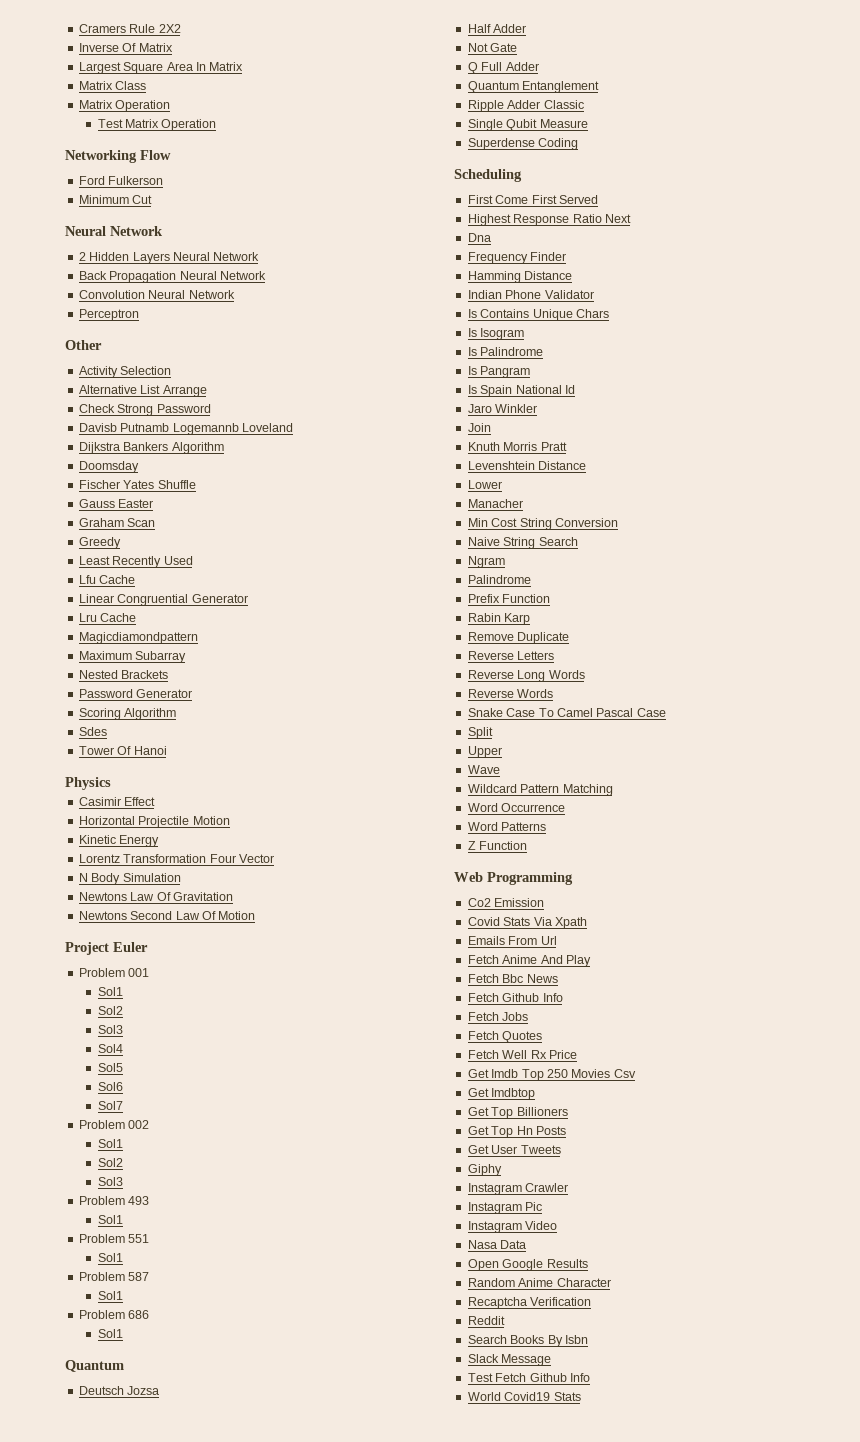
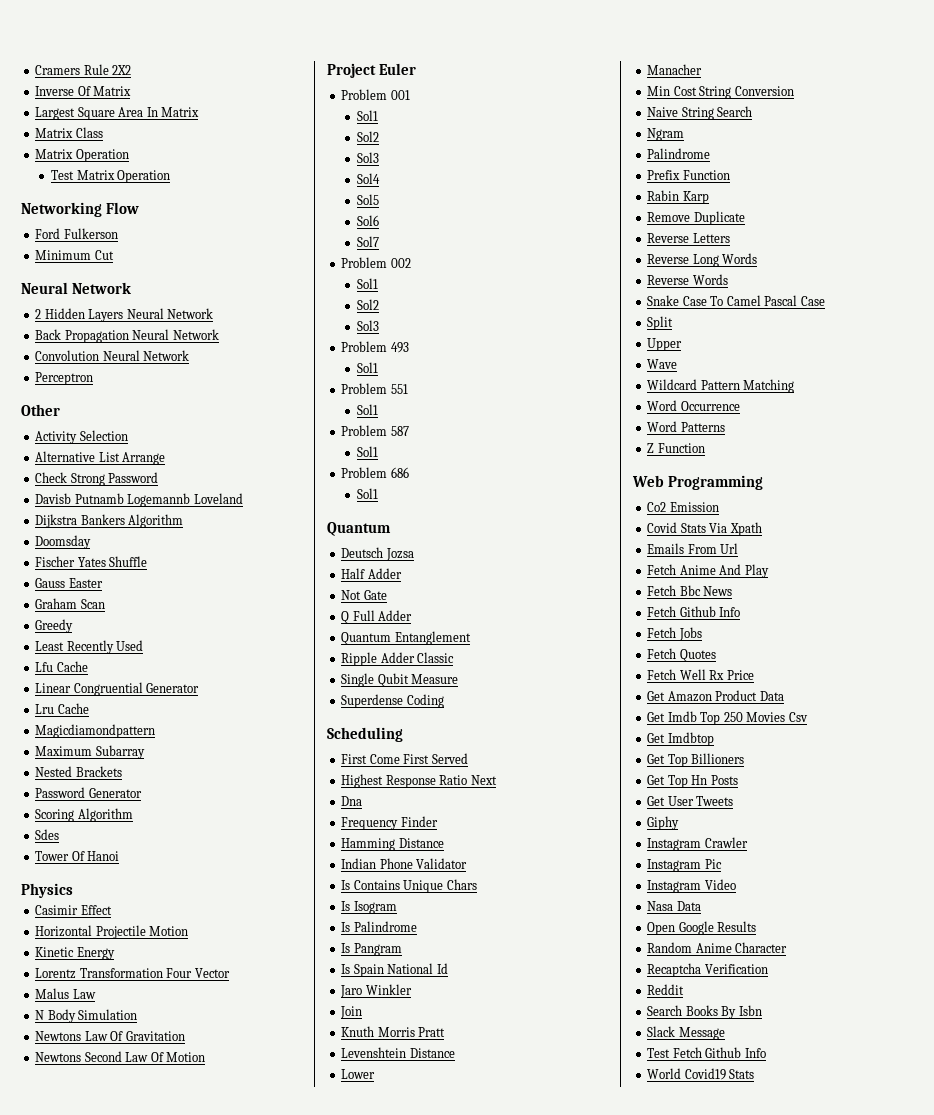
(274, 858) none -> [35,988,96,999] // Malus Law
(577, 1054) none -> [647,690,784,702] // Get Amazon Product Data

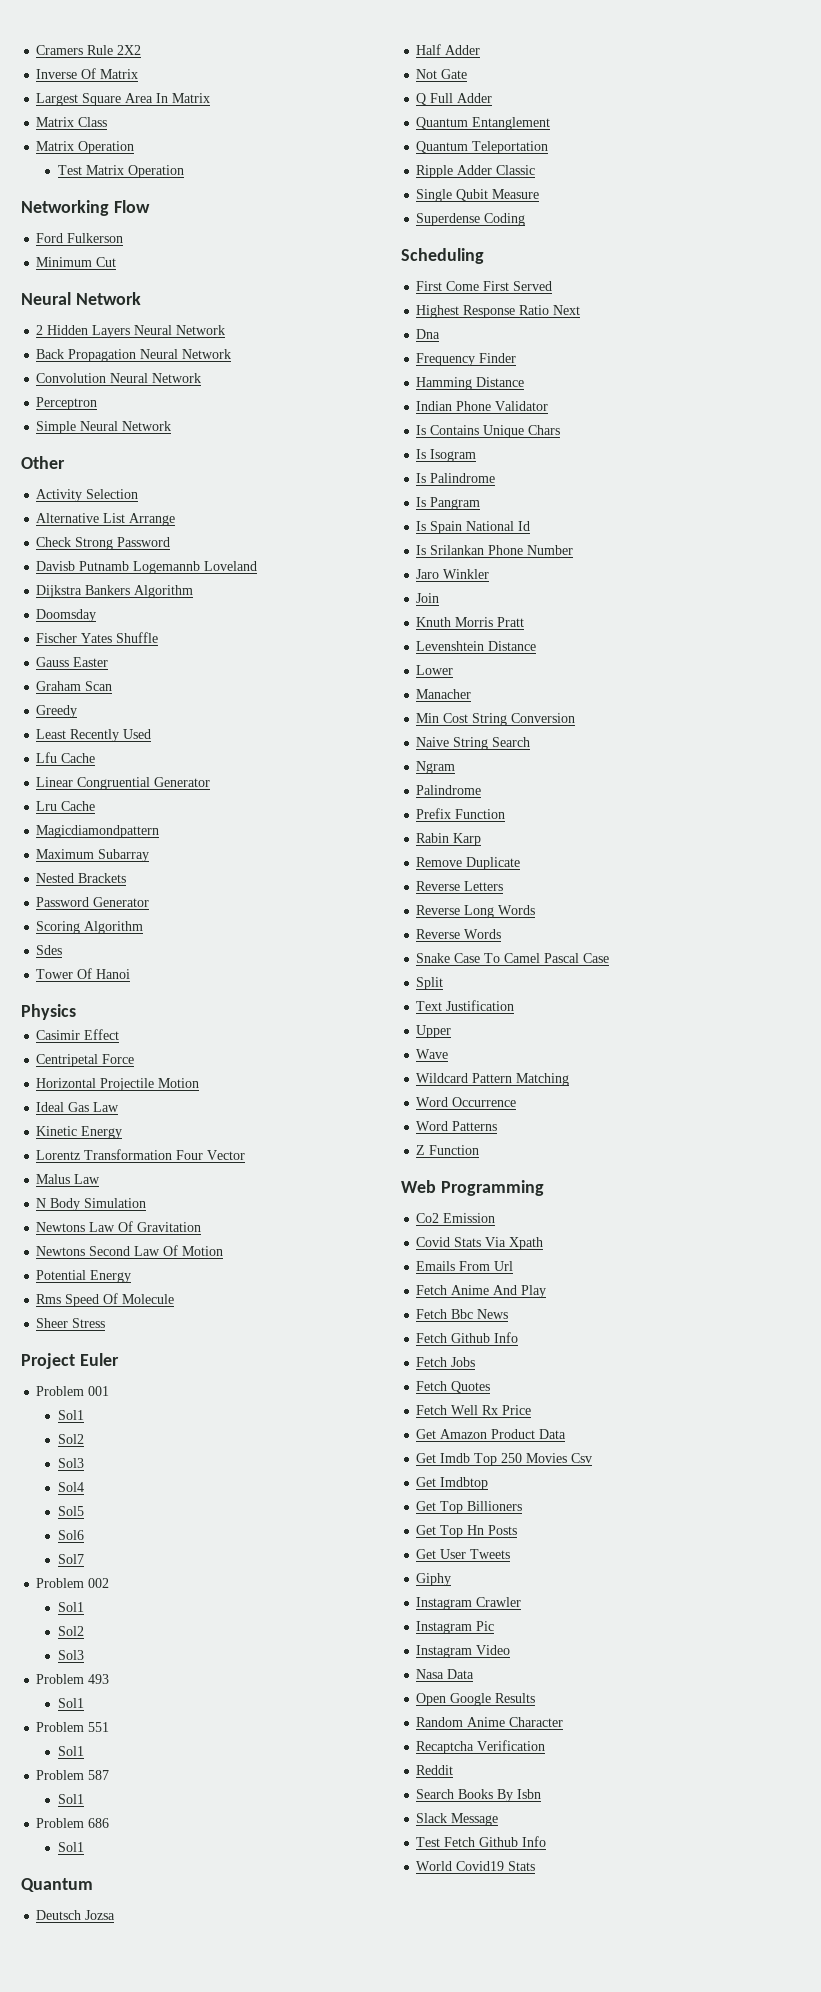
(94, 378) none -> [36,421,172,434] // Simple Neural Network
(112, 910) none -> [36,1054,135,1067] // Centripetal Force
(189, 931) none -> [36,1102,120,1112] // Ideal Gas Law
(206, 1057) none -> [36,1270,132,1283] [36,1293,175,1307] [36,1318,106,1328] // Potential Energy // Rms Speed Of Molecule // Sheer Stress
(471, 638) none -> [416,141,549,154] // Quantum Teleportation
(448, 968) none -> [416,545,574,555] // Is Srilankan Phone Number
(674, 323) none -> [416,1000,515,1011] // Text Justification

